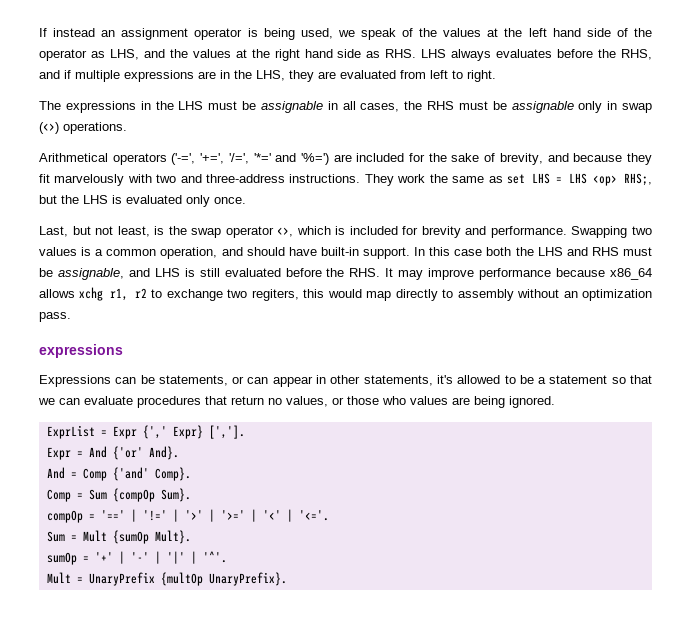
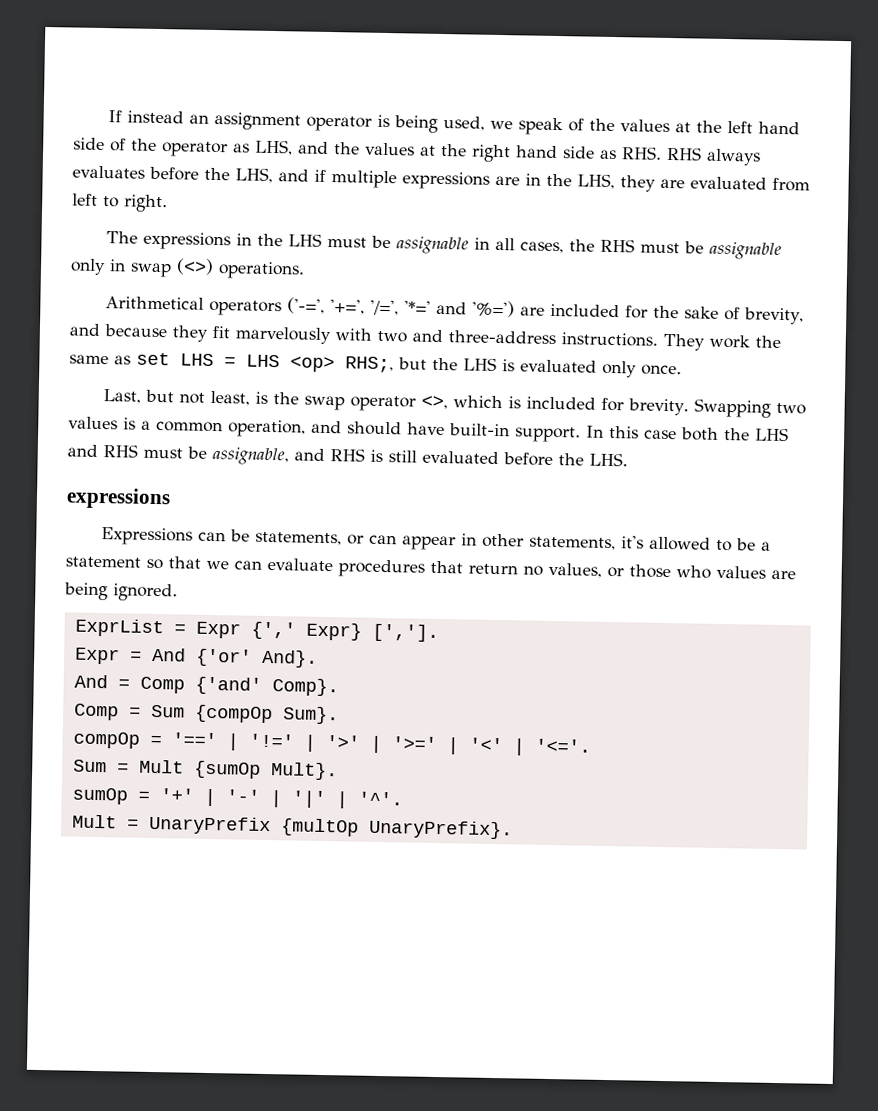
[421,49,447,58] LHS -> [667,146,702,161] RHS
[621,49,653,60] RHS, -> [235,167,273,184] LHS,
[421,226,567,238] brevity and performance. -> [628,398,690,416] brevity.
[154,268,180,277] LHS -> [330,448,365,462] RHS
[349,268,652,280] [39,287,653,301] [39,312,71,322] RHS. It may improve performance because x86_64 allows xchg r1, r2 to exchange two regiters, this would map directly to assembly without an optimization pass. -> [589,452,628,467] LHS.

